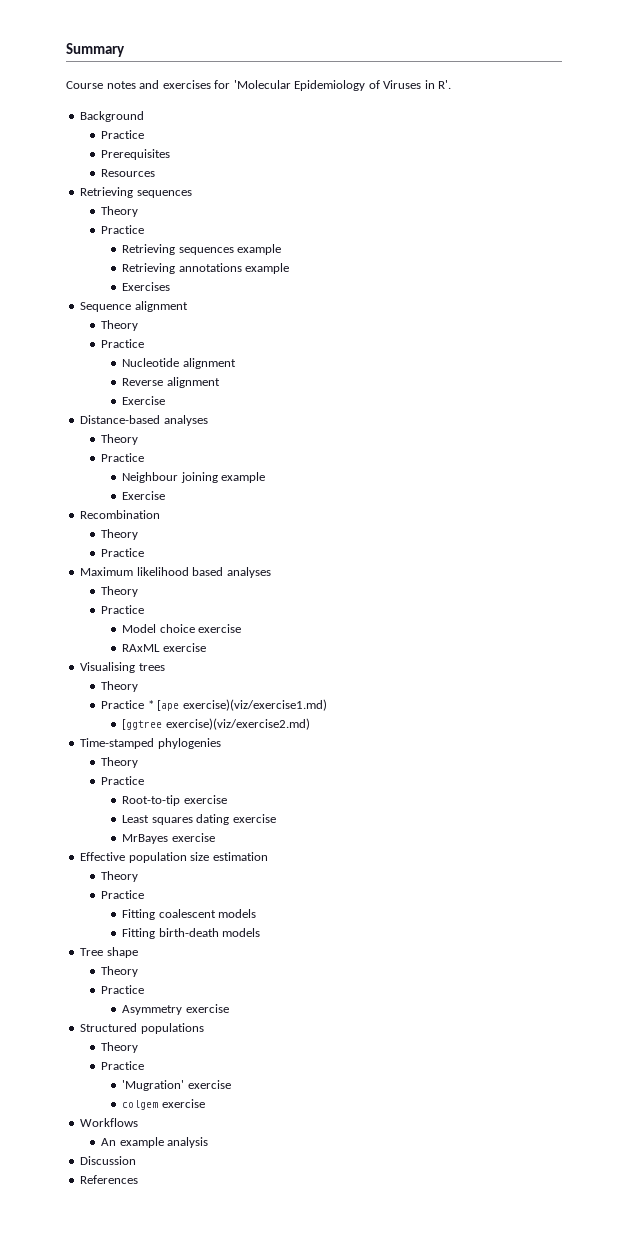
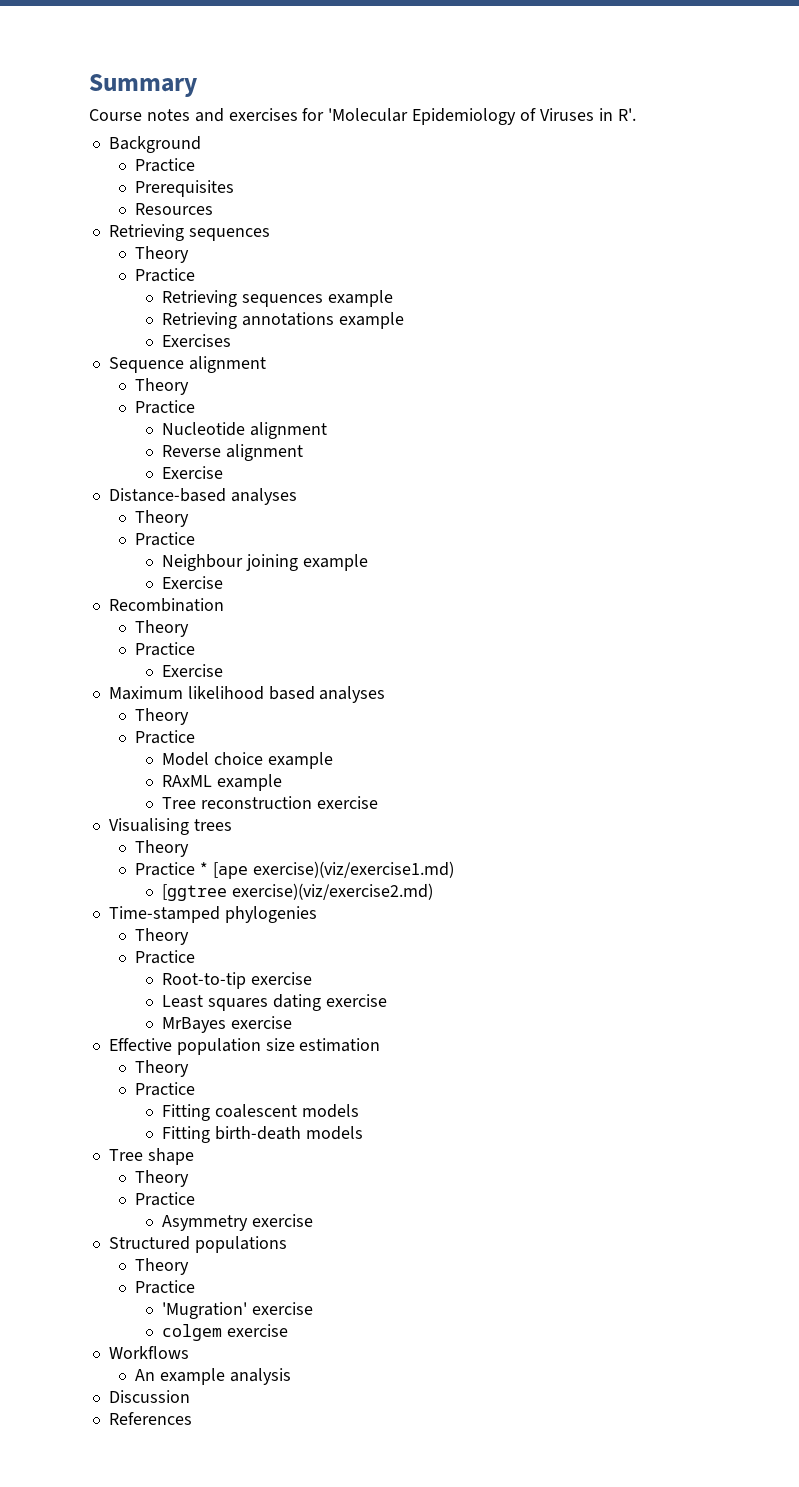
(145, 552) none -> [162,664,224,677] // Exercise
[198,624,242,633] exercise -> [267,752,333,769] example
(161, 648) none -> [217,774,283,791] [162,796,313,809] example // Tree reconstruction

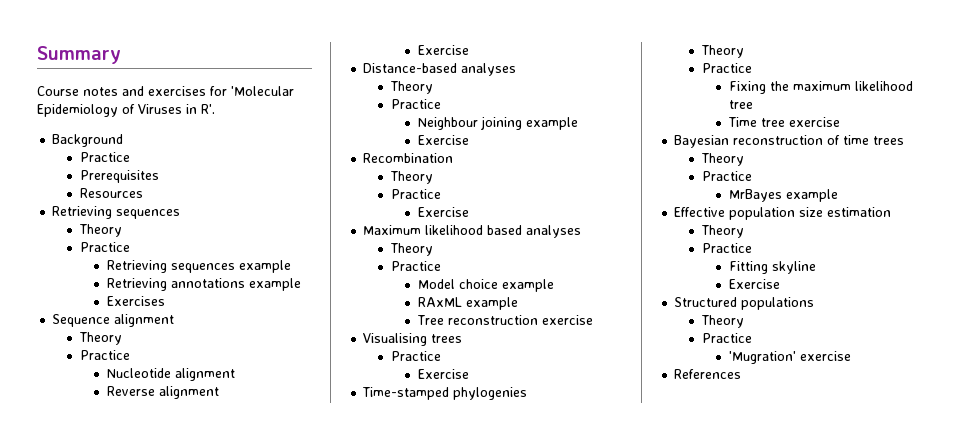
[135,840,190,857] [135,861,455,879] [162,883,434,901] [108,906,317,923] [135,928,190,945] [135,950,196,964] [162,972,313,989] [162,994,387,1011] Theory // Practice * [ape exercise)(viz/exercise1.md) // [ggtree exercise)(viz/exercise2.md) // Time-stamped phylogenies // Theory // Practice // Root-to-tip exercise // Least squares dating exercise -> [390,351,441,361] [417,369,469,379] [362,387,528,400] [700,45,744,58] [701,63,752,73] [728,81,913,94] [728,100,753,109] [727,117,840,127] [674,135,905,148] [700,153,744,166] [701,171,752,181] Practice // Exercise // Time-stamped phylogenies // Theory // Practice // Fixing the maximum likelihood tree // Time tree exercise // Bayesian reconstruction of time trees // Theory // Practice
[231,1016,293,1029] exercise -> [785,189,838,202] example
[215,1104,359,1118] [162,1126,363,1143] [108,1148,194,1165] [135,1170,190,1187] [135,1192,196,1206] [162,1214,314,1231] coalescent models // Fitting birth-death models // Tree shape // Theory // Practice // Asymmetry exercise -> [771,261,816,274] [728,279,780,289] skyline // Exercise
[162,1324,289,1341] [108,1346,189,1359] [135,1368,292,1385] [108,1390,190,1403] // colgem exercise // Workflows // An example analysis // Discussion -> (851, 356) none

